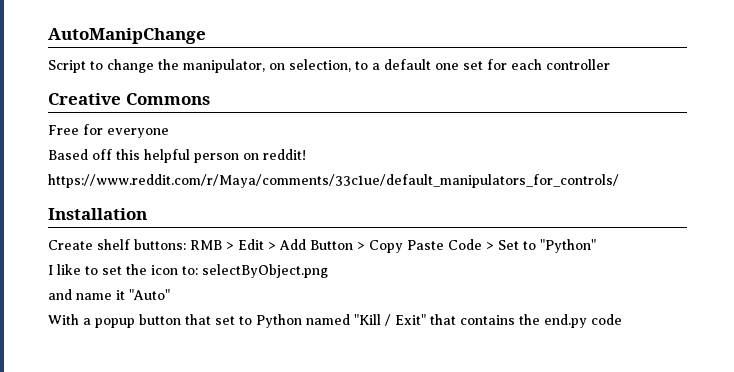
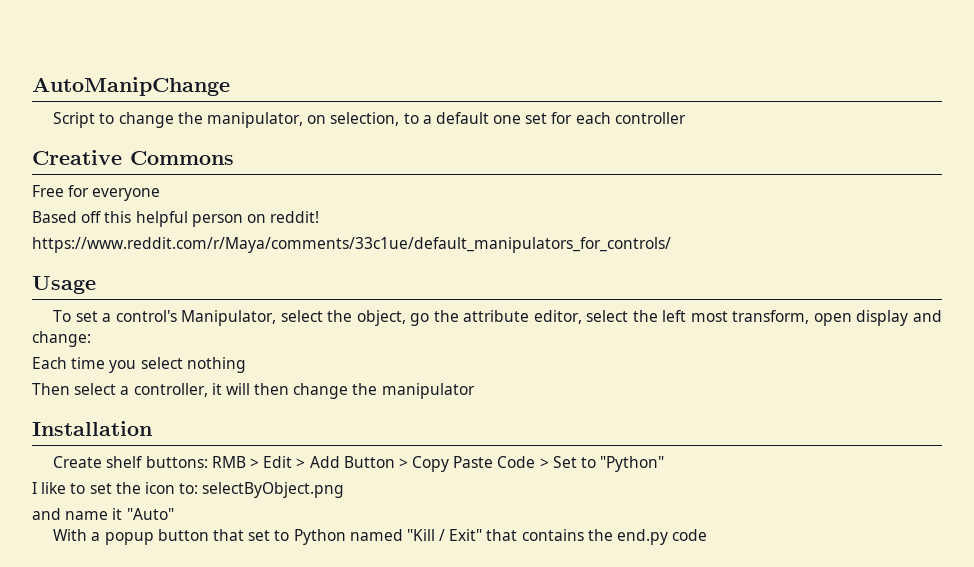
(619, 181) none -> [32,276,96,294] [53,310,942,326] [32,331,91,347] [32,357,246,373] [32,383,475,399] // Usage // To set a control's Manipulator, select the object, go the attribute editor, select the left most transform, open display and change: // Each time you select nothing // Then select a controller, it will then change the manipulator

